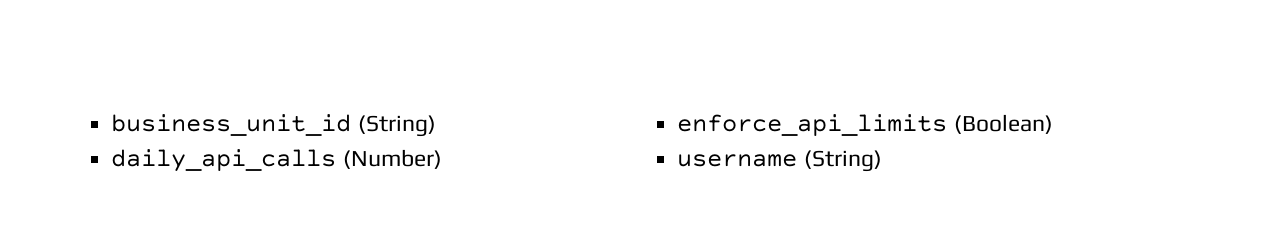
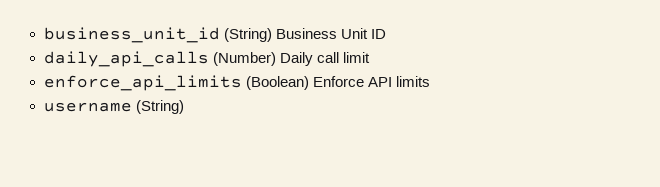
(436, 126) none -> [275,28,386,39] Business Unit ID
(442, 159) none -> [279,52,370,66] Daily call limit
(1053, 124) none -> [312,76,430,87] Enforce API limits

